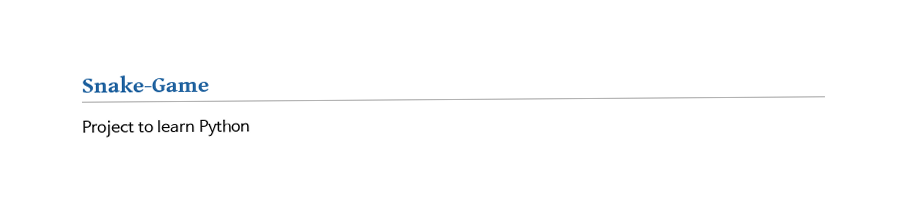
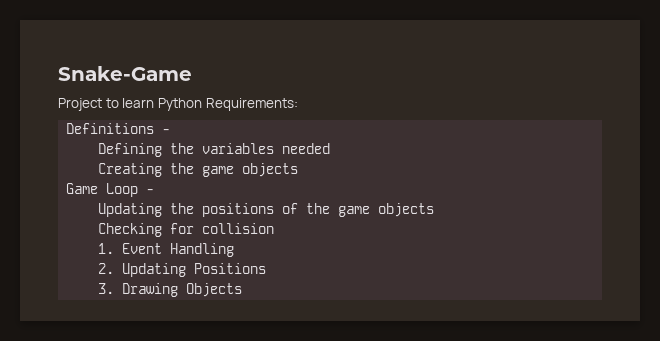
(250, 128) none -> [205,98,298,111] [66,123,171,134] [98,143,331,157] [98,163,299,177] [66,183,155,197] [98,203,435,217] [98,223,275,237] [98,243,235,257] [98,263,267,277] [98,283,243,297] Requirements: // Definitions - // Defining the variables needed // Creating the game objects // Game Loop - // Updating the positions of the game objects // Checking for collision // 1. Event Handling // 2. Updating Positions // 3. Drawing Objects

